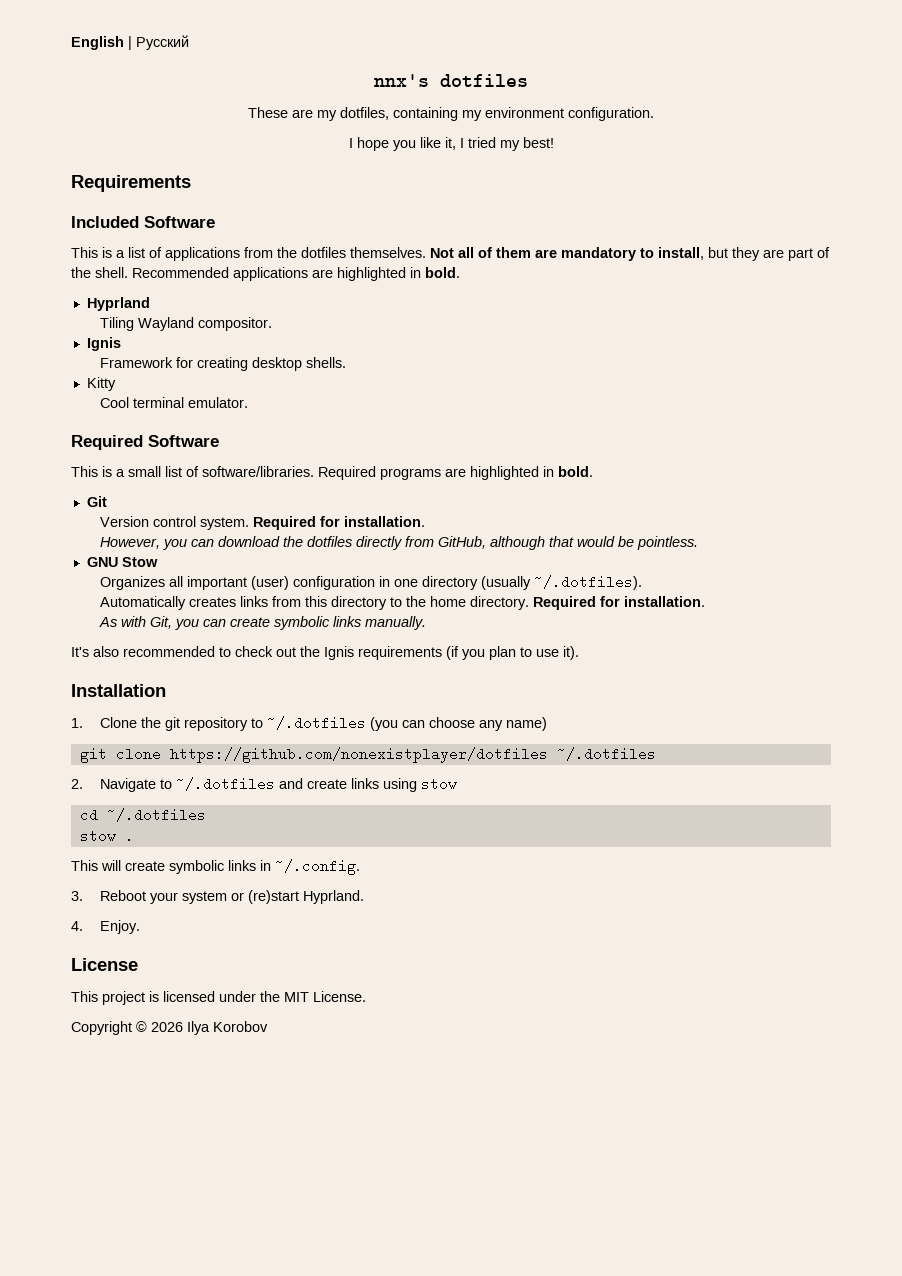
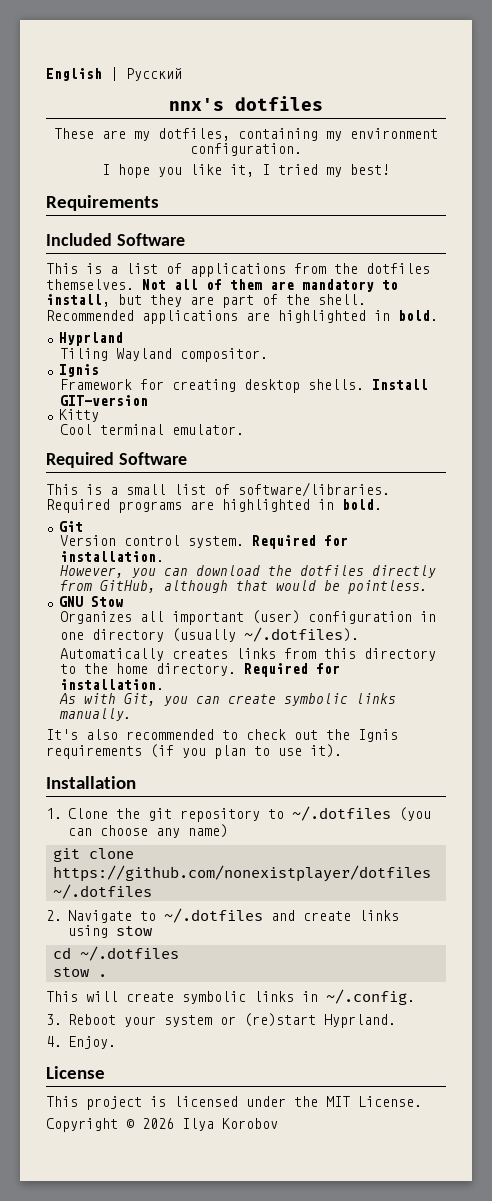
(346, 362) none -> [371,379,428,390] [59,395,148,406] Install GIT-version

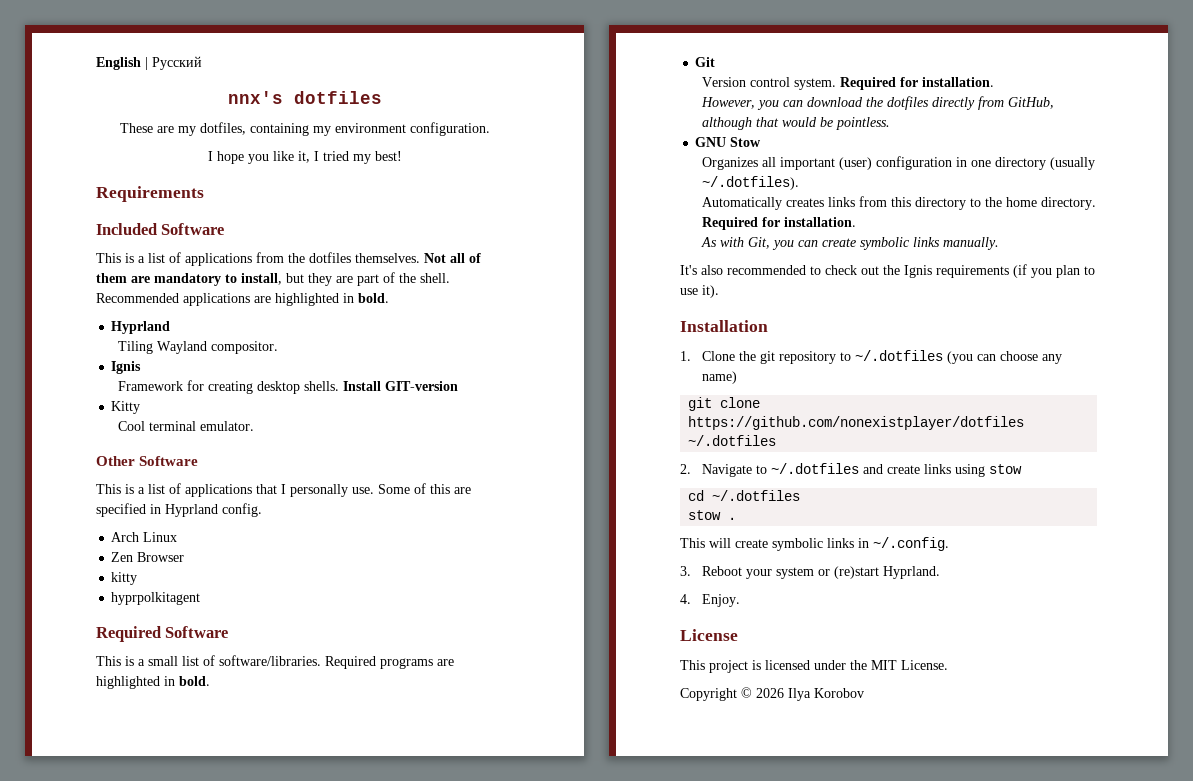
(244, 429) none -> [96,456,199,466] [96,483,471,497] [96,503,262,517] [111,532,178,542] [111,552,185,562] [111,572,138,585] [111,592,201,605] // Other Software // This is a list of applications that I personally use. Some of this are specified in Hyprland config. // Arch Linux // Zen Browser // kitty // hyprpolkitagent

